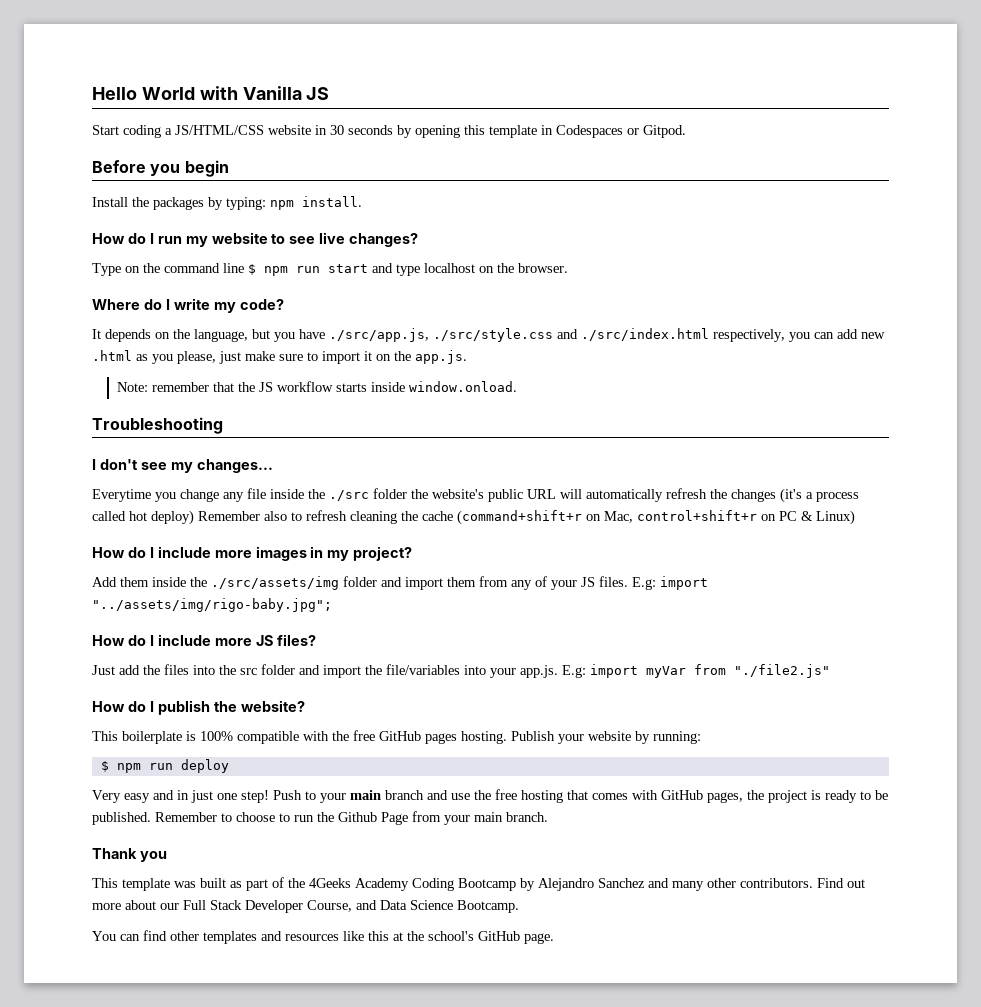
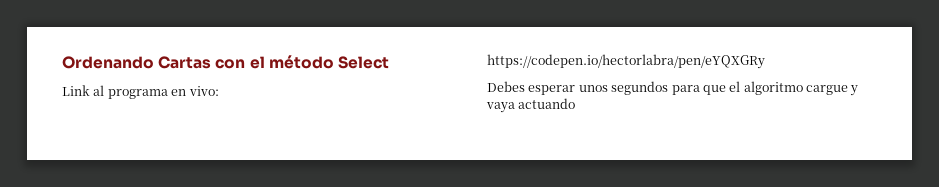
[92,86,330,100] [92,125,686,138] [92,160,229,177] [92,196,362,210] [92,232,419,247] [92,263,568,276] [92,298,284,313] [92,328,885,342] [92,350,467,364] [117,381,518,392] [92,417,223,434] [92,459,273,473] [92,488,859,503] [92,510,855,525] [92,546,413,561] [92,576,708,590] [92,598,332,612] [92,634,317,646] [92,664,830,678] [92,700,305,715] [92,730,701,744] [100,759,229,773] [92,789,888,803] [92,811,548,825] [92,848,167,862] [92,877,865,891] [92,900,519,913] [92,930,554,944] Hello World with Vanilla JS // Start coding a JS/HTML/CSS website in 30 seconds by opening this template in Codespaces or Gitpod. // Before you begin // Install the packages by typing: npm install. // How do I run my website to see live changes? // Type on the command line $ npm run start and type localhost on the browser. // Where do I write my code? // It depends on the language, but you have ./src/app.js, ./src/style.css and ./src/index.html respectively, you can add new .html as you please, just make sure to import it on the app.js. // Note: remember that the JS workflow starts inside window.onload. // Troubleshooting // I don't see my changes... // Everytime you change any file inside the ./src folder the website's public URL will automatically refresh the changes (it's a process called hot deploy) Remember also to refresh cleaning the cache (command+shift+r on Mac, control+shift+r on PC & Linux) // How do I include more images in my project? // Add them inside the ./src/assets/img folder and import them from any of your JS files. E.g: import "../assets/img/rigo-baby.jpg"; // How do I include more JS files? // Just add the files into the src folder and import the file/variables into your app.js. E.g: import myVar from "./file2.js" // How do I publish the website? // This boilerplate is 100% compatible with the free GitHub pages hosting. Publish your website by running: // $ npm run deploy // Very easy and in just one step! Push to your main branch and use the free hosting that comes with GitHub pages, the project is ready to be published. Remember to choose to run the Github Page from your main branch. // Thank you // This template was built as part of the 4Geeks Academy Coding Bootcamp by Alejandro Sanchez and many other contributors. Find out more about our Full Stack Developer Course, and Data Science Bootcamp. // You can find other templates and resources like this at the school's GitHub page. -> [62,55,389,69] [62,85,219,99] [487,54,765,69] [487,81,859,96] [486,98,576,113] Ordenando Cartas con el método Select // Link al programa en vivo: https://codepen.io/hectorlabra/pen/eYQXGRy // Debes esperar unos segundos para que el algoritmo cargue y vaya actuando

